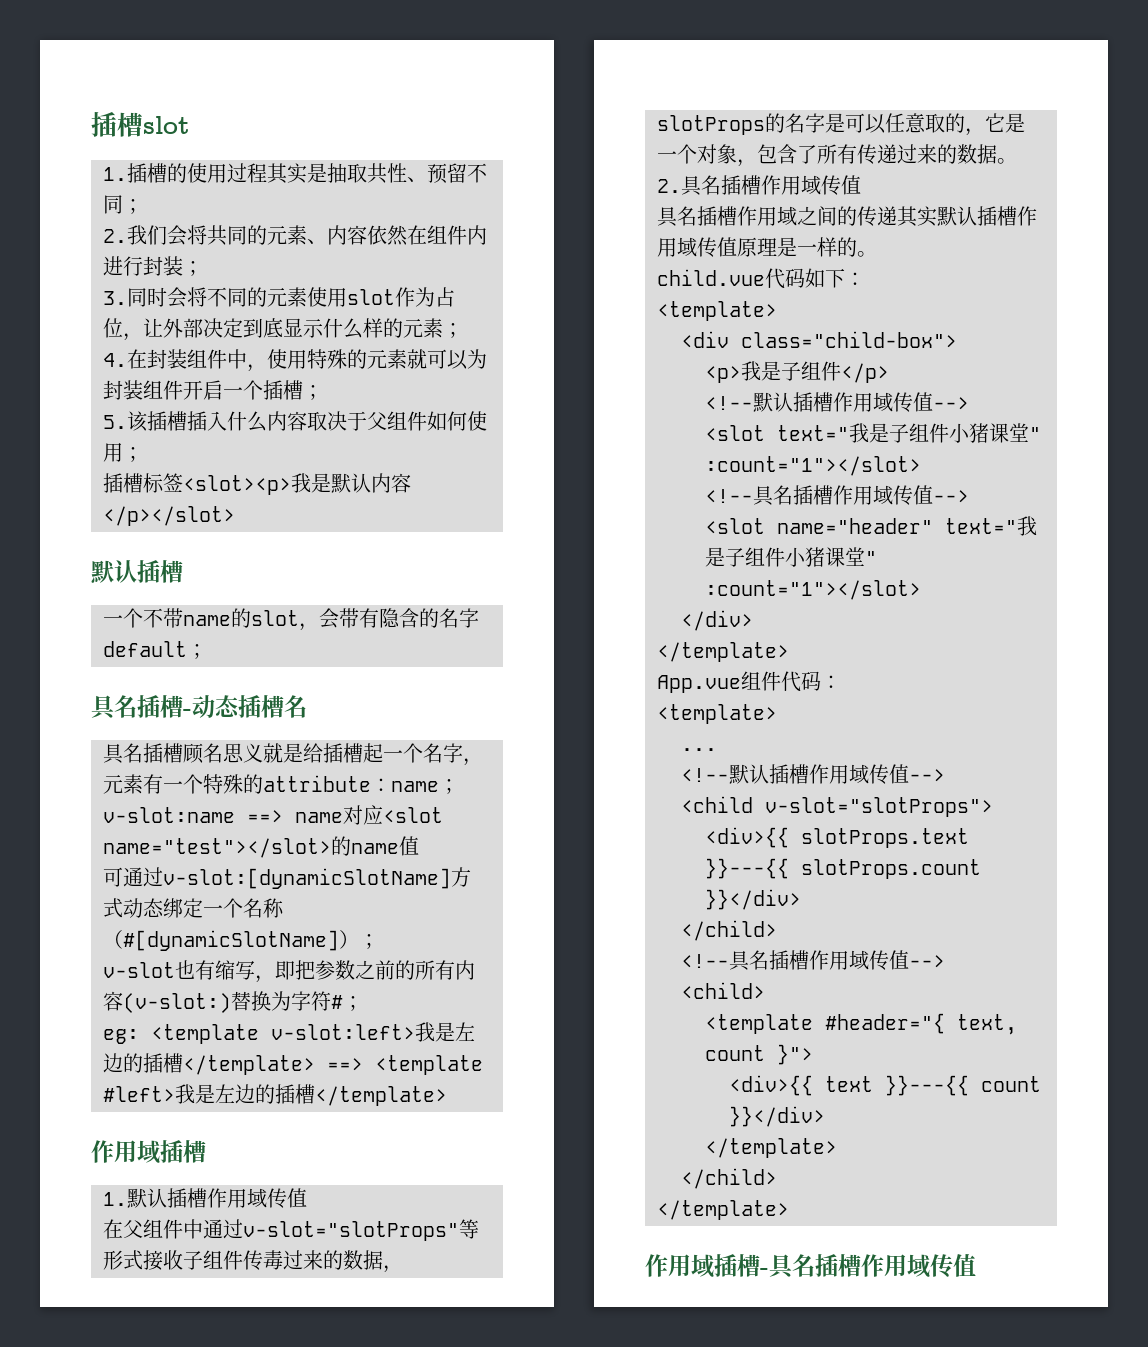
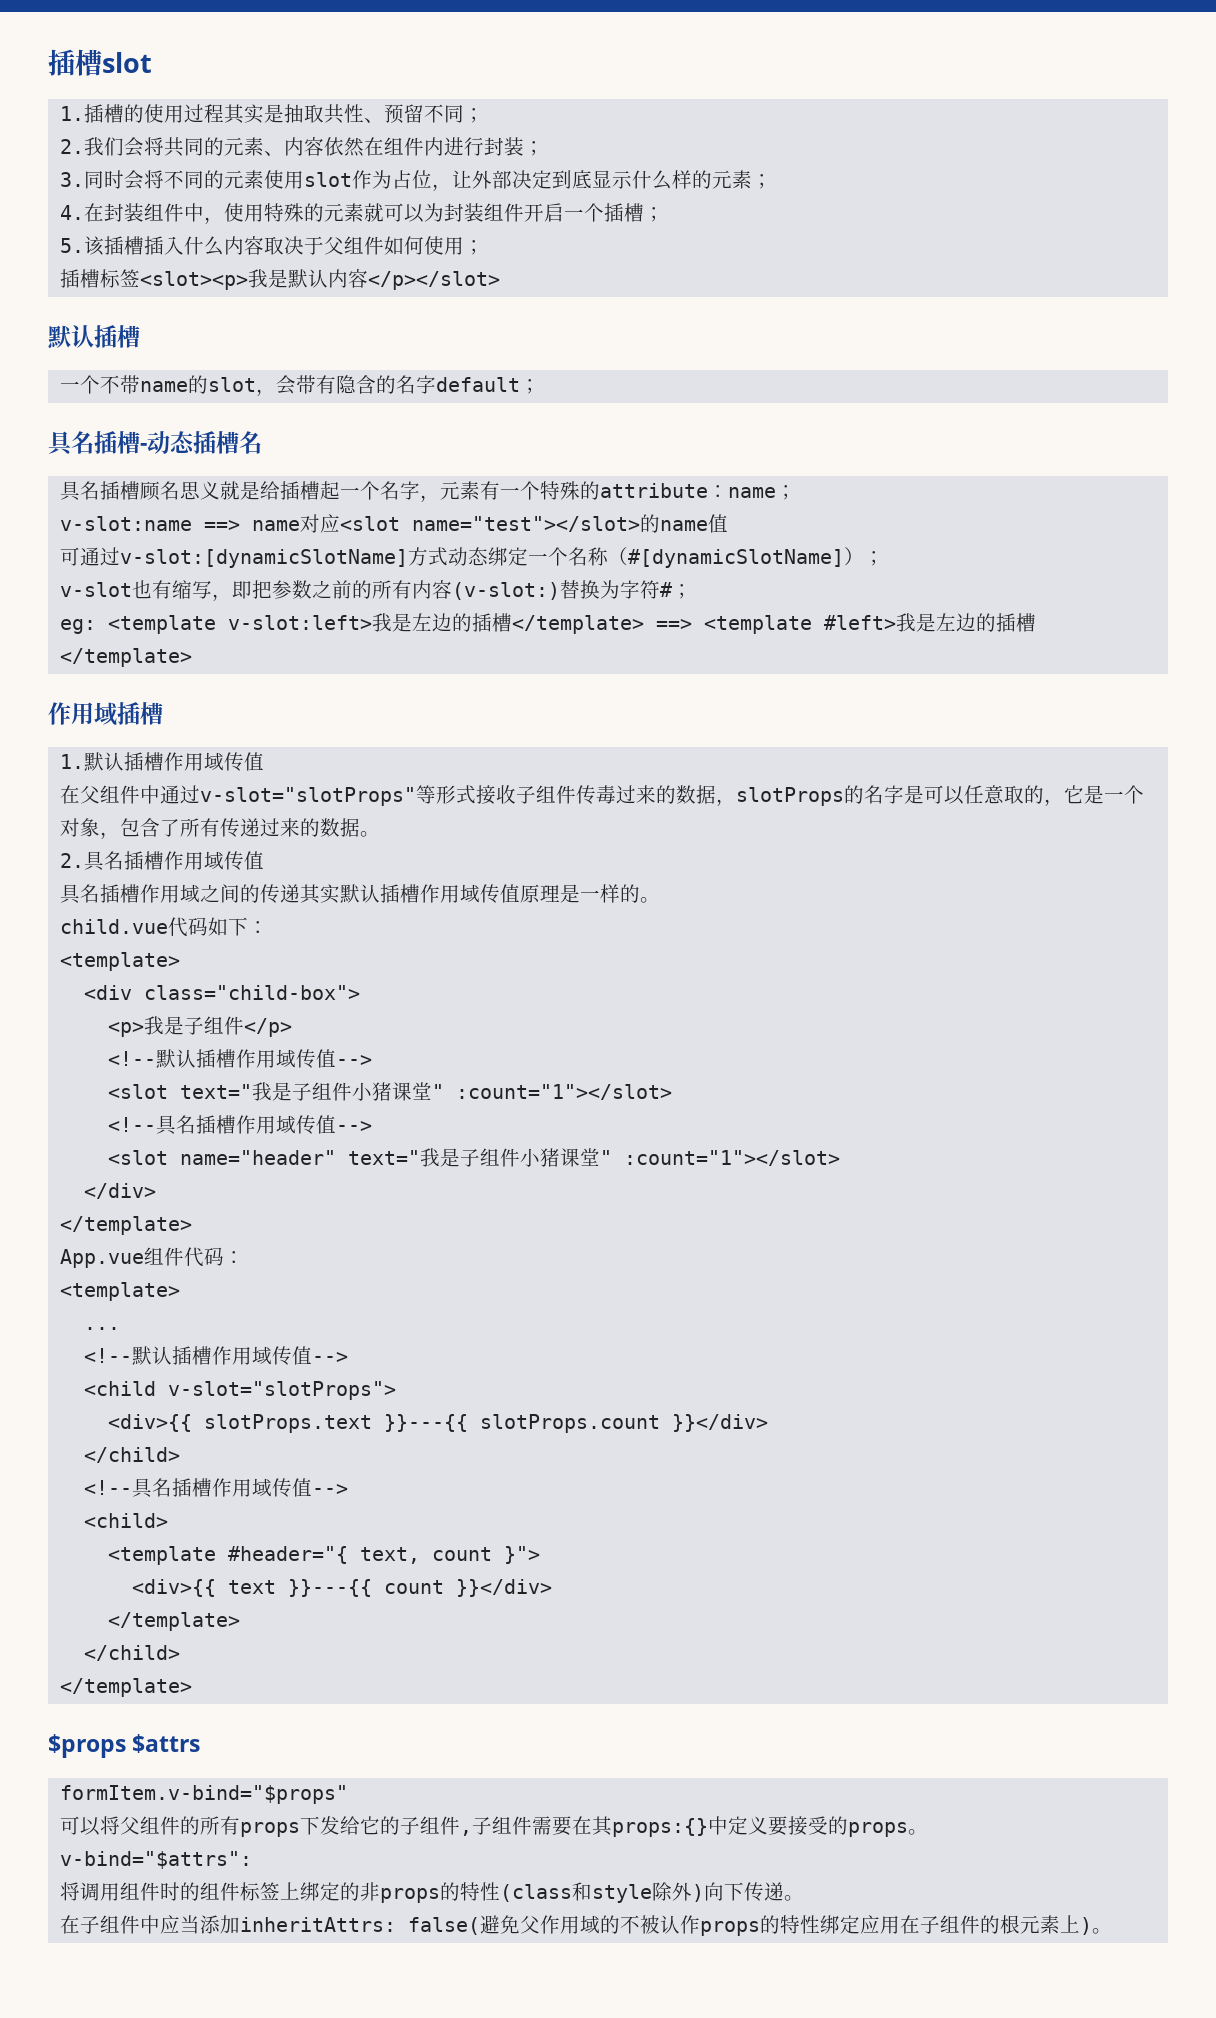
[645,1254,976,1279] 作用域插槽-具名插槽作用域传值 -> [48,1734,201,1758] [60,1785,348,1804] [60,1816,928,1837] [60,1851,252,1869] [60,1882,804,1903] [60,1915,1112,1936] $props $attrs // formItem.v-bind="$props" // 可以将父组件的所有props下发给它的子组件,子组件需要在其props:{}中定义要接受的props。 // v-bind="$attrs": // 将调用组件时的组件标签上绑定的非props的特性(class和style除外)向下传递。 // 在子组件中应当添加inheritAttrs: false(避免父作用域的不被认作props的特性绑定应用在子组件的根元素上)。

